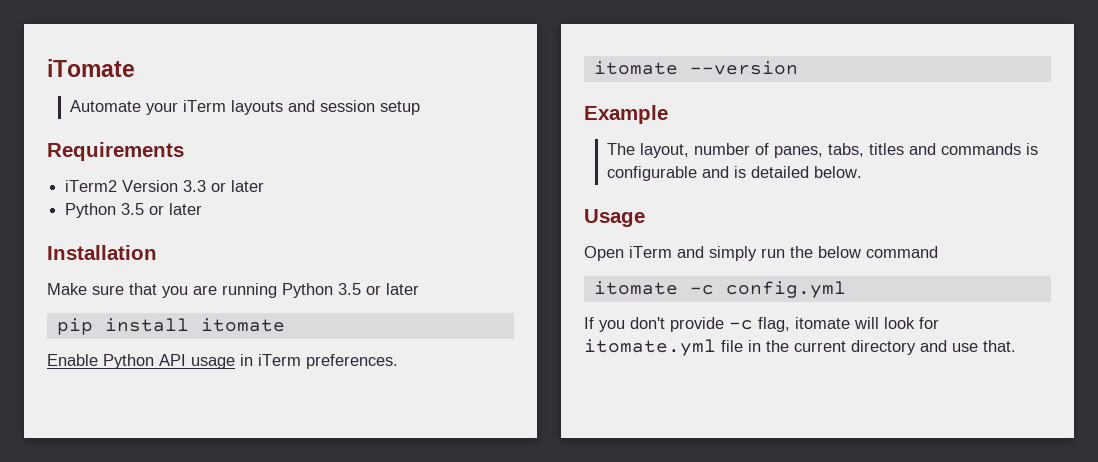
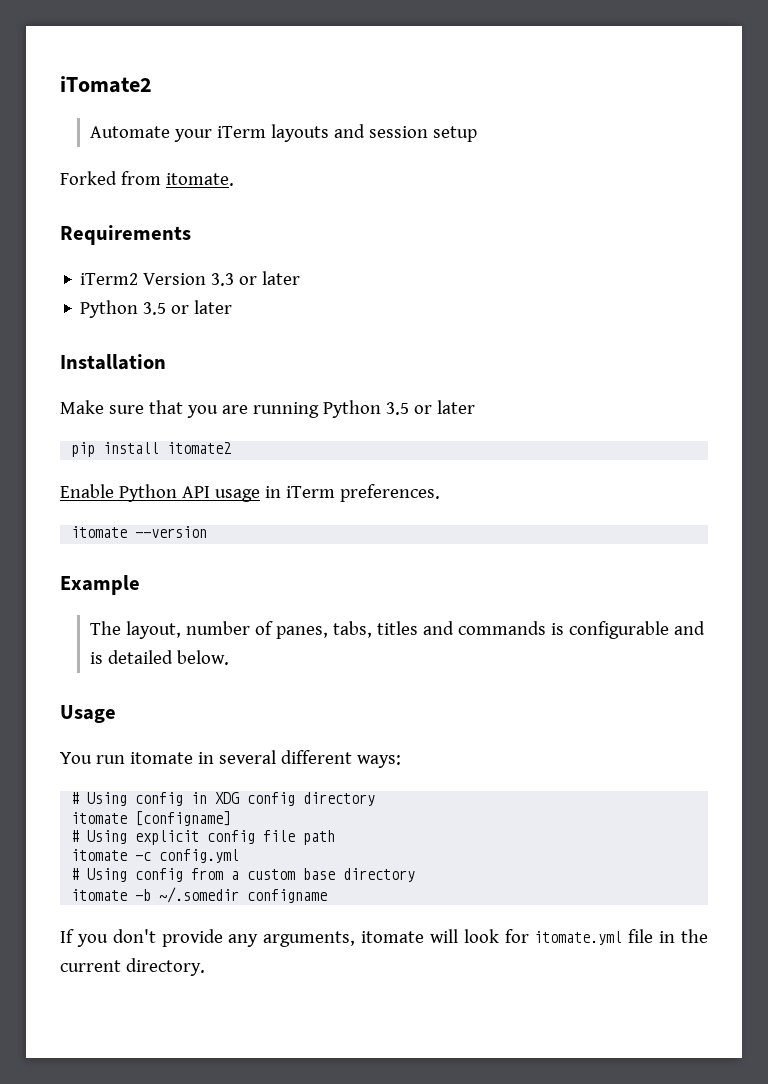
[47,59,135,77] iTomate -> [60,76,152,93] iTomate2
(420, 108) none -> [60,171,234,186] // Forked from itomate.
[200,318,285,332] itomate -> [167,442,232,454] itomate2
[584,246,938,261] [593,281,846,298] Open iTerm and simply run the below command // itomate -c config.yml -> [60,750,401,768] [71,792,376,806] [71,811,232,826] [71,830,336,845] [71,849,240,863] [71,868,416,882] [71,887,328,903] You run itomate in several different ways: // # Using config in XDG config directory // itomate [configname] // # Using explicit config file path // itomate -c config.yml // # Using config from a custom base directory // itomate -b ~/.somedir configname
[729,317,790,332] -c flag, -> [228,931,356,947] any arguments,
[851,340,1016,355] directory and use that. -> [125,958,205,976] directory.

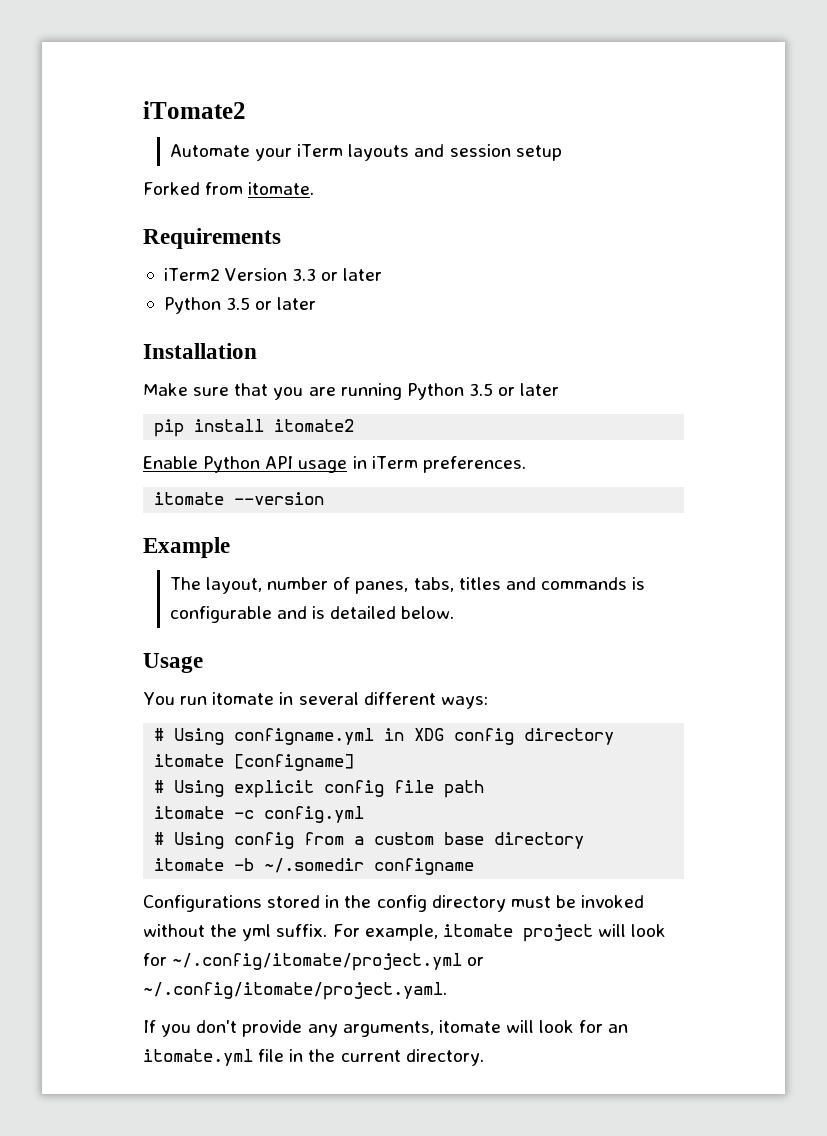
[135,792,184,806] config -> [234,728,375,745] configname.yml
(328, 896) none -> [143,895,645,912] [143,924,667,942] [143,953,485,971] [143,982,447,1000] // Configurations stored in the config directory must be invoked without the yml suffix. For example, itomate project will look for ~/.config/itomate/project.yml or ~/.config/itomate/project.yaml.
(529, 936) none -> [608,1024,629,1033] an

